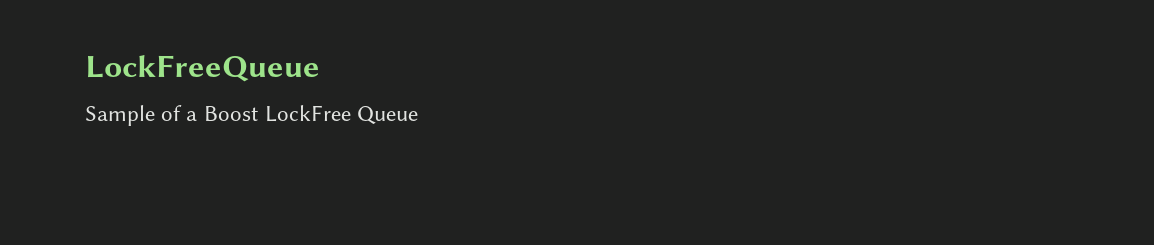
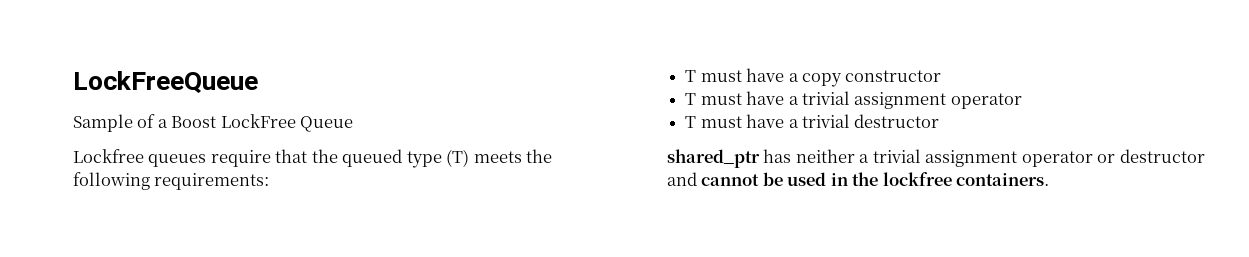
(419, 115) none -> [73,149,553,168] [73,172,270,190] [685,68,942,87] [685,91,1022,109] [685,114,940,128] [667,149,1205,168] [667,172,1050,186] // Lockfree queues require that the queued type (T) meets the following requirements: // T must have a copy constructor // T must have a trivial assignment operator // T must have a trivial destructor // shared_ptr has neither a trivial assignment operator or destructor and cannot be used in the lockfree containers.

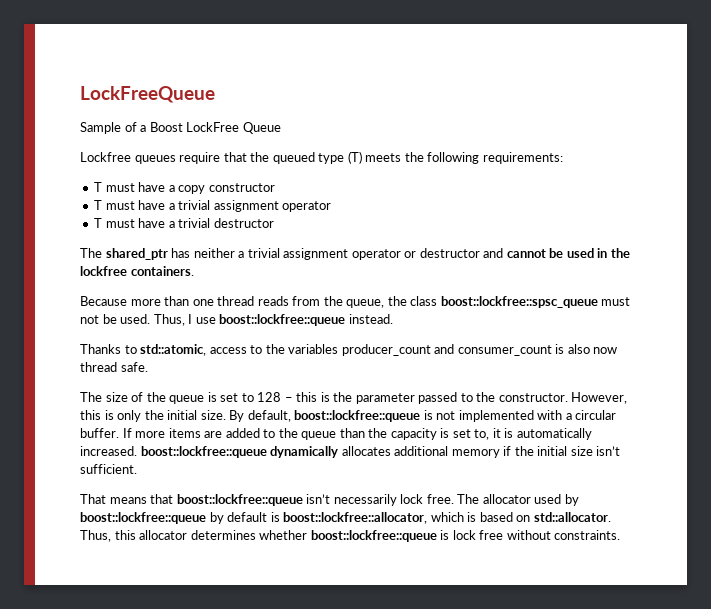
(940, 121) none -> [80,248,102,258] The
(1050, 179) none -> [80,296,631,308] [80,314,393,326] [80,344,618,356] [80,362,148,372] [80,392,628,404] [80,410,617,422] [80,428,592,440] [80,446,621,458] [80,464,137,474] [80,494,579,506] [80,512,611,524] [80,530,621,542] // Because more than one thread reads from the queue, the class boost::lockfree::spsc_queue must not be used. Thus, I use boost::lockfree::queue instead. // Thanks to std::atomic, access to the variables producer_count and consumer_count is also now thread safe. // The size of the queue is set to 128 – this is the parameter passed to the constructor. However, this is only the initial size. By default, boost::lockfree::queue is not implemented with a circular buffer. If more items are added to the queue than the capacity is set to, it is automatically increased. boost::lockfree::queue dynamically allocates additional memory if the initial size isn’t sufficient. // That means that boost::lockfree::queue isn’t necessarily lock free. The allocator used by boost::lockfree::queue by default is boost::lockfree::allocator, which is based on std::allocator. Thus, this allocator determines whether boost::lockfree::queue is lock free without constraints.

